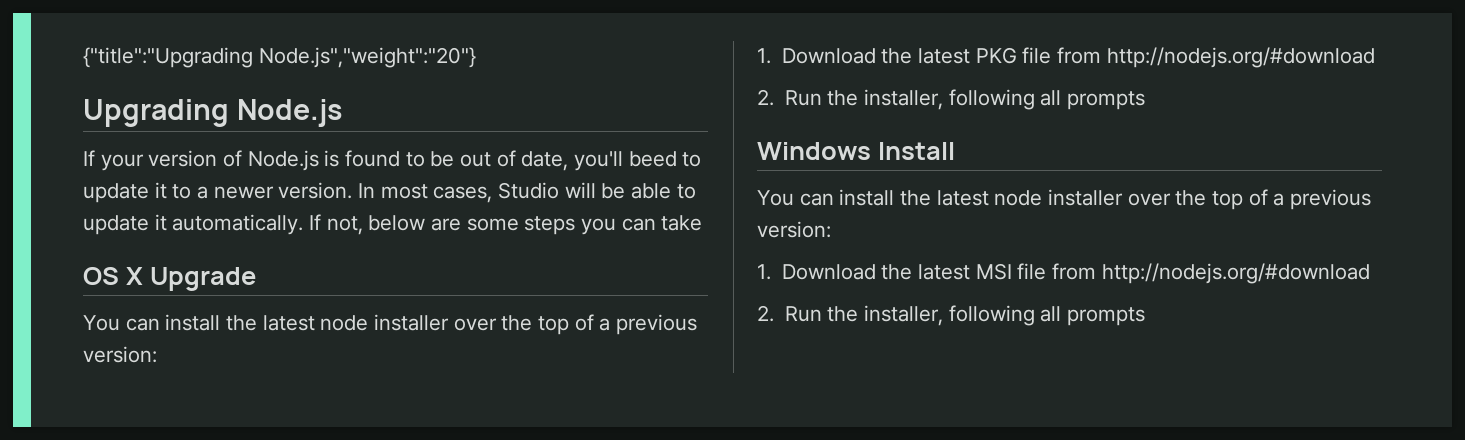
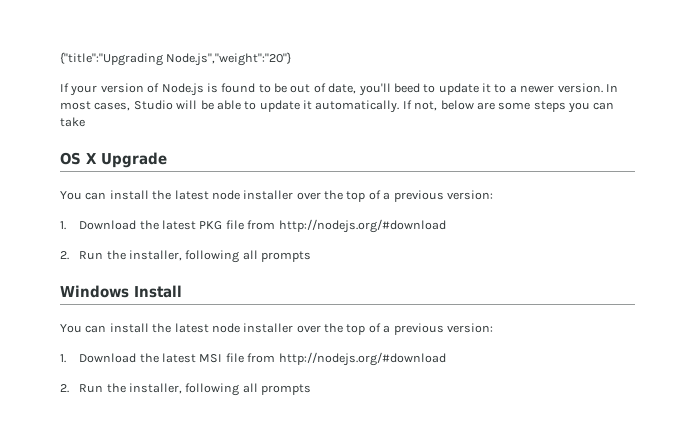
[83,99,342,127] // Upgrading Node.js -> (292, 59) none

